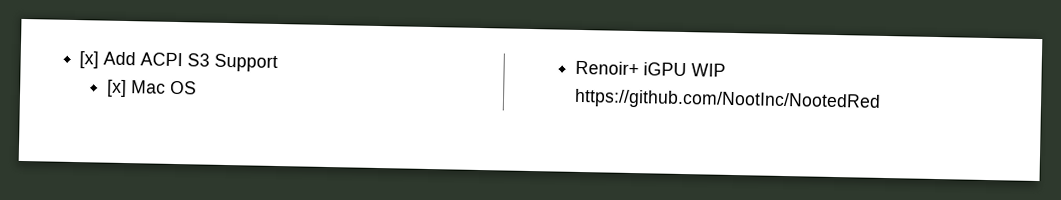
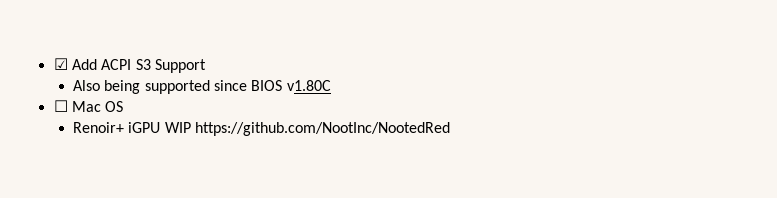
[79,51,100,69] [x] -> [53,58,68,70] ☑
[105,79,127,98] [x] -> [73,80,331,94] [53,100,68,112] Also being supported since BIOS v1.80C // ☐

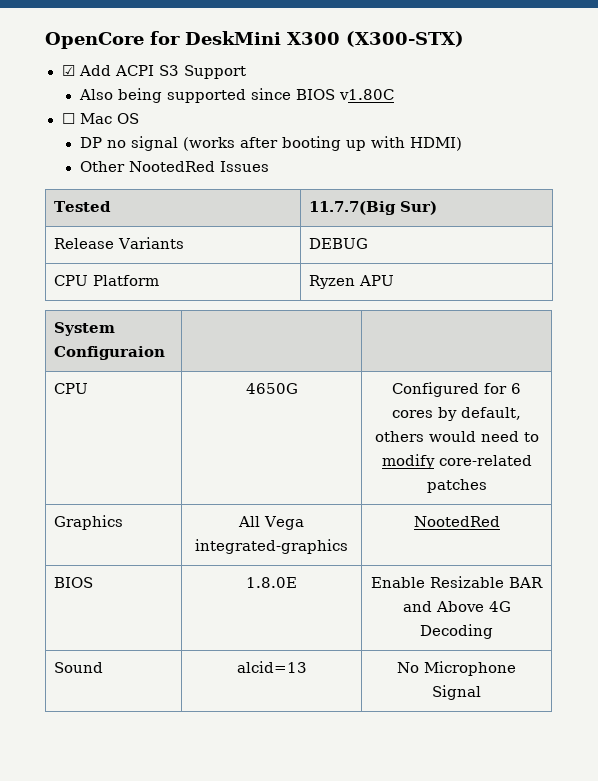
(53, 64) none -> [45,31,464,49] OpenCore for DeskMini X300 (X300-STX) //
[73,122,451,136] Renoir+ iGPU WIP https://github.com/NootInc/NootedRed -> [79,136,462,151] [79,161,269,172] [54,201,112,212] [309,201,438,215] [54,237,185,249] [309,238,369,249] [54,275,160,286] [309,275,395,289] [54,322,116,336] [54,346,166,360] [54,383,89,394] [245,383,298,394] [392,382,521,397] [392,407,521,421] [374,431,539,442] [381,454,532,469] [426,479,487,493] [54,515,124,530] [238,516,305,530] [195,539,348,554] [413,516,500,527] [54,577,94,588] [246,577,297,588] [371,576,543,588] [402,601,511,612] [420,624,493,639] [54,662,104,673] [236,661,307,673] [397,661,516,676] [432,685,481,700] DP no signal (works after booting up with HDMI) // Other NootedRed Issues // Tested | 11.7.7(Big Sur) // Release Variants | DEBUG // CPU Platform | Ryzen APU // System Configuraion | | // CPU | 4650G | Configured for 6 cores by default, others would need to modify core-related patches // Graphics | All Vega integrated-graphics | NootedRed // BIOS | 1.8.0E | Enable Resizable BAR and Above 4G Decoding // Sound | alcid=13 | No Microphone Signal

